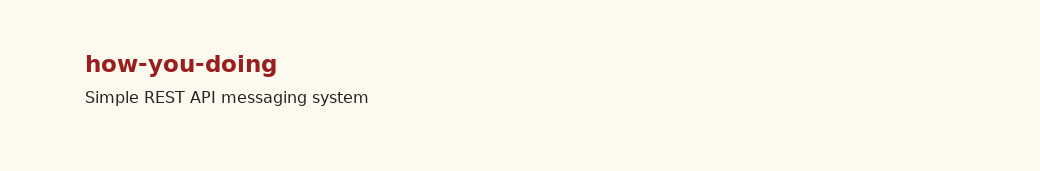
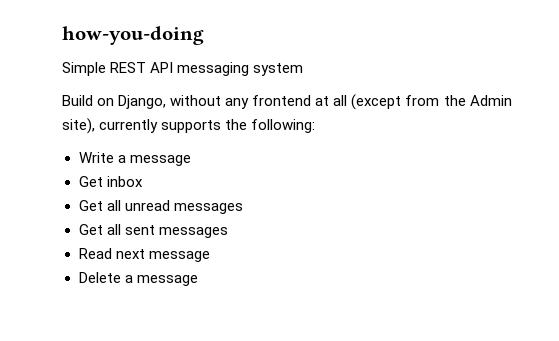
(369, 99) none -> [62,94,512,110] [62,118,316,134] [78,152,191,166] [78,176,143,187] [78,200,243,214] [78,224,228,238] [78,248,210,262] [78,272,198,286] // Build on Django, without any frontend at all (except from the Admin site), currently supports the following: // Write a message // Get inbox // Get all unread messages // Get all sent messages // Read next message // Delete a message

